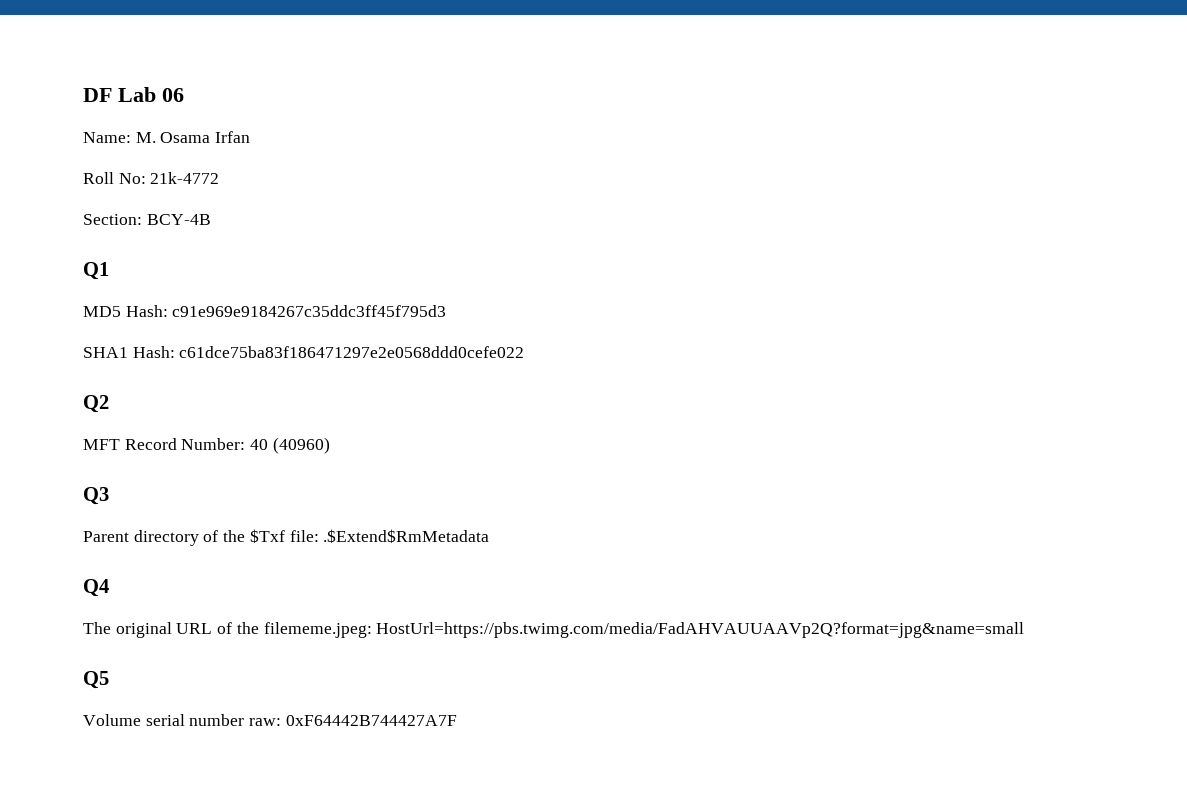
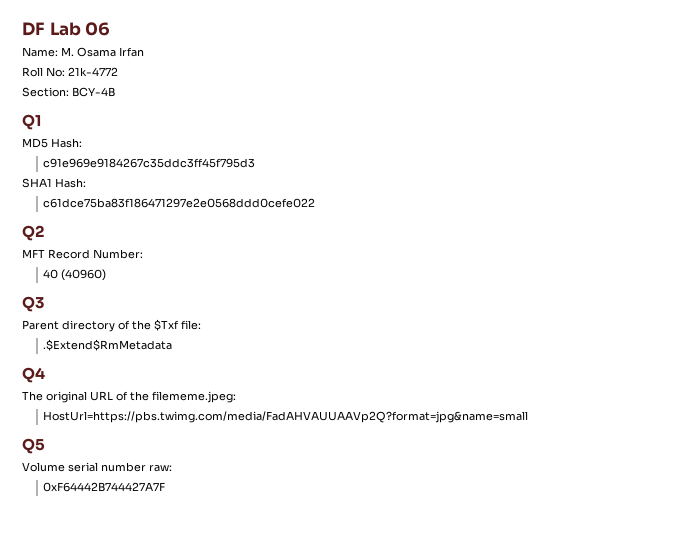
(168, 311) none -> (82, 143) //
(175, 352) none -> (86, 183) //
(246, 444) none -> (143, 254) //
(319, 536) none -> (201, 325) //
(372, 630) none -> (236, 397) //
(282, 722) none -> (172, 468) //

